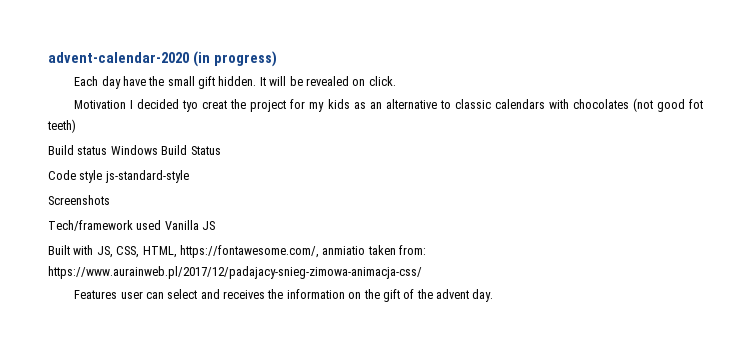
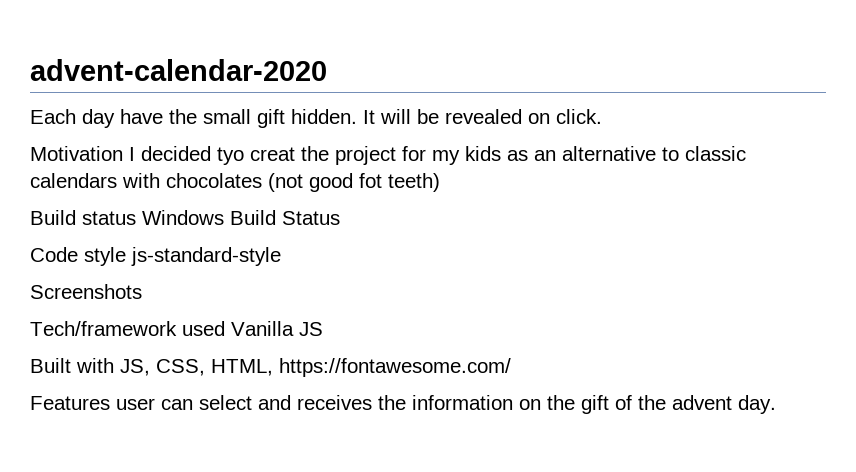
[192,51,277,67] (in progress) -> (327, 70) none
[179,245,426,258] [48,266,422,279] https://fontawesome.com/, anmiatio taken from: https://www.aurainweb.pl/2017/12/padajacy-snieg-zimowa-animacja-css/ -> [279,358,511,377] https://fontawesome.com/

